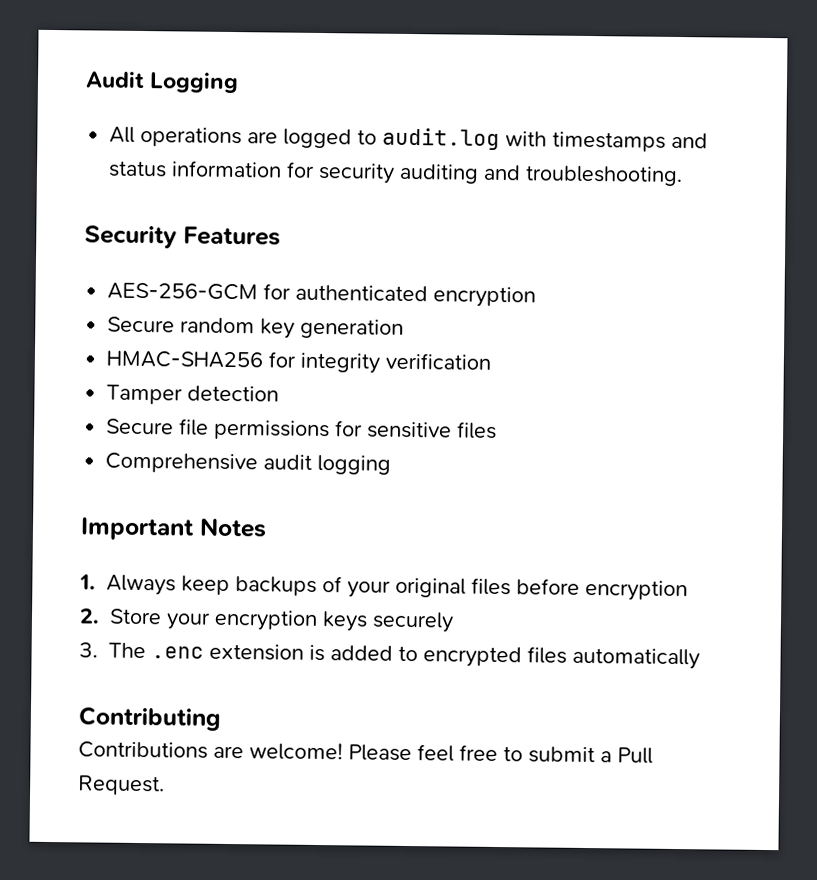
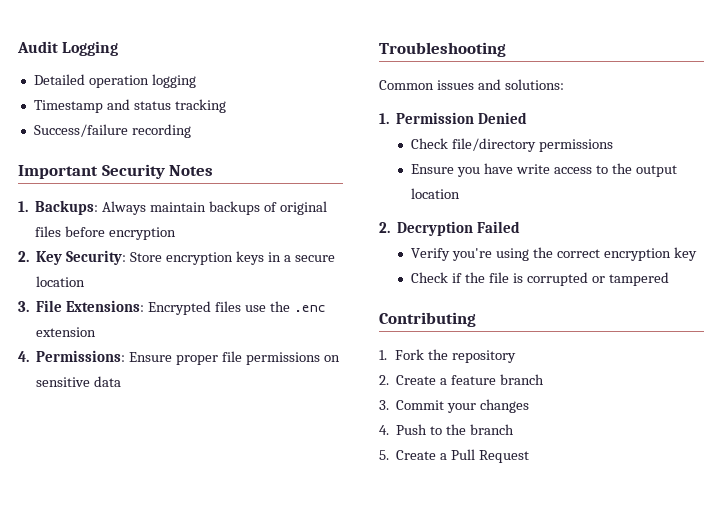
[109,126,709,152] [108,160,684,187] [84,225,281,249] [107,282,537,308] [107,316,405,339] [106,350,492,374] [106,384,280,405] [106,418,498,441] [105,452,392,475] All operations are logged to audit.log with timestamps and status information for security auditing and troubleshooting. // Security Features // AES-256-GCM for authenticated encryption // Secure random key generation // HMAC-SHA256 for integrity verification // Tamper detection // Secure file permissions for sensitive files // Comprehensive audit logging -> [33,74,196,88] [33,99,226,113] [33,124,191,138] Detailed operation logging // Timestamp and status tracking // Success/failure recording
(195, 529) none -> [101,164,165,179] Security
[106,574,230,596] Always keep -> [35,200,207,215] Backups: Always maintain
[347,580,391,598] your -> (277, 207) none
[109,608,454,633] [79,642,700,670] [78,706,221,731] [78,741,595,764] Store your encryption keys securely // 3. The .enc extension is added to encrypted files automatically // Contributing // Contributions are welcome! Please feel free to submit -> [36,250,335,265] [36,276,86,287] [18,300,326,315] [36,327,97,337] [18,350,340,365] [36,376,122,387] [379,42,506,57] [379,79,564,90] [379,112,528,124] [411,138,614,152] [411,163,677,177] [411,188,461,199] [379,221,521,236] [411,247,697,261] [411,272,669,286] [379,312,476,327] [379,349,517,363] [379,374,544,385] [379,399,530,413] [379,424,514,435] [379,450,437,460] Key Security: Store encryption keys in a secure location // 3. File Extensions: Encrypted files use the .enc extension // 4. Permissions: Ensure proper file permissions on sensitive data // Troubleshooting // Common issues and solutions: // 1. Permission Denied // Check file/directory permissions // Ensure you have write access to the output location // 2. Decryption Failed // Verify you're using the correct encryption key // Check if the file is corrupted or tampered // Contributing // 1. Fork the repository // 2. Create a feature branch // 3. Commit your changes // 4. Push to the branch // 5. Create
[78,775,165,796] Request. -> [478,450,529,463] Request

